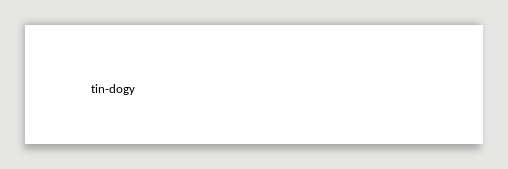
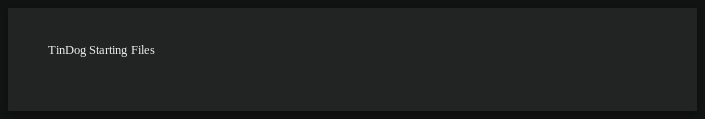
[91,84,135,95] tin-dogy -> [48,45,155,57] TinDog Starting Files

